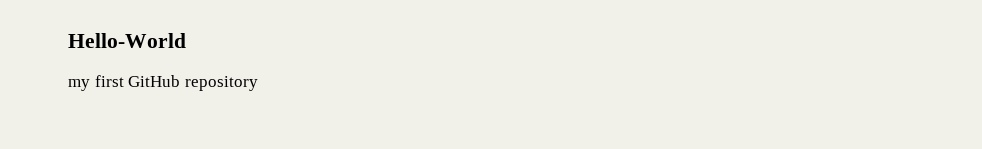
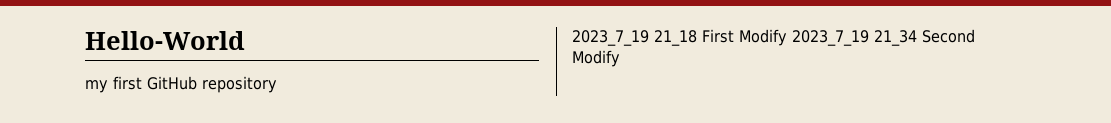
(258, 83) none -> [572,29,975,46] [572,50,620,67] // 2023_7_19 21_18 First Modify 2023_7_19 21_34 Second Modify

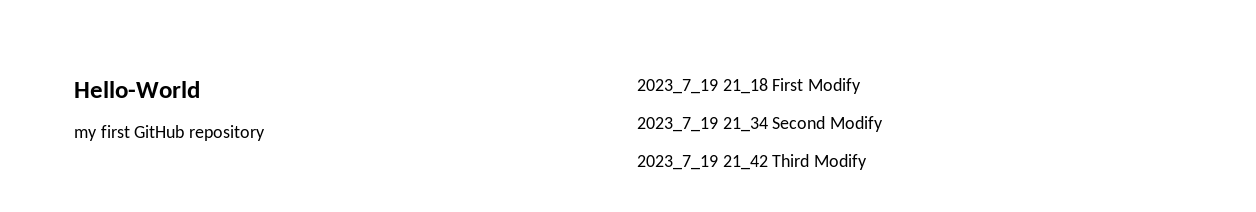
(787, 37) none -> (862, 86) //
(620, 58) none -> [637,154,868,170] // 2023_7_19 21_42 Third Modify

